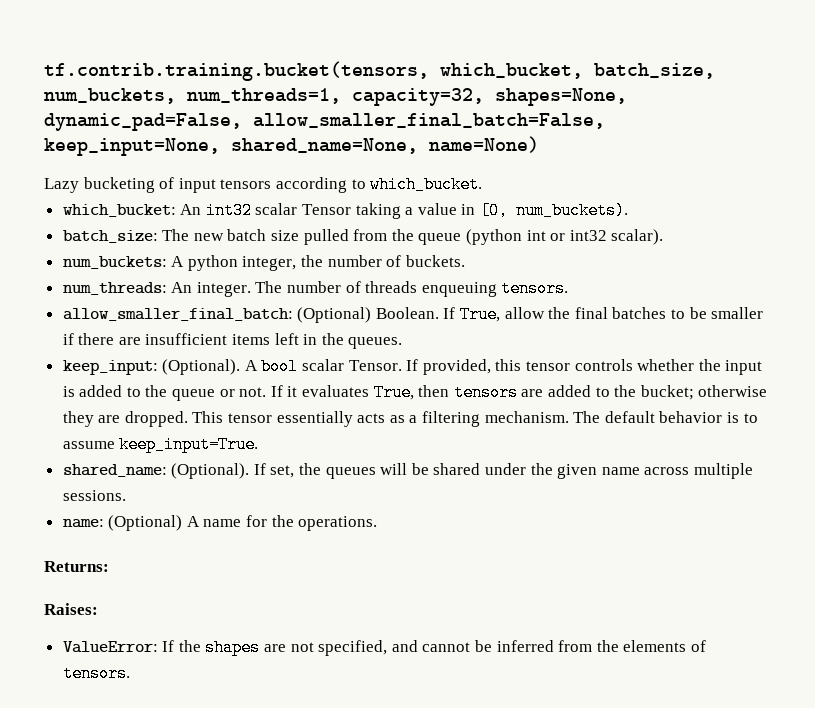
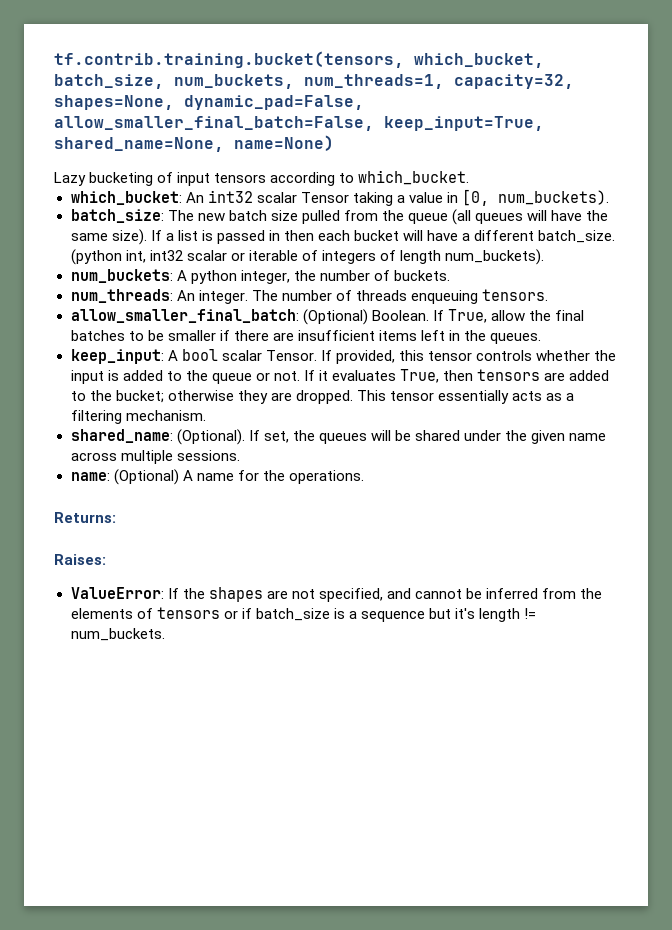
[44,138,220,156] keep_input=None, -> [384,116,544,131] keep_input=True,
[466,229,664,245] (python int or int32 scalar). -> [451,209,609,225] [70,229,616,245] [70,249,545,265] (all queues will have the same size). If a list is passed in then each bucket will have a different batch_size. (python int, int32 scalar or iterable of integers of length num_buckets).
[162,359,241,375] (Optional). -> (164, 356) none
[573,411,758,423] [62,436,259,453] The default behavior is to assume keep_input=True. -> (206, 415) none
[62,665,130,682] tensors. -> [156,607,537,622] [70,628,165,641] tensors or if batch_size is a sequence but it's length != num_buckets.

